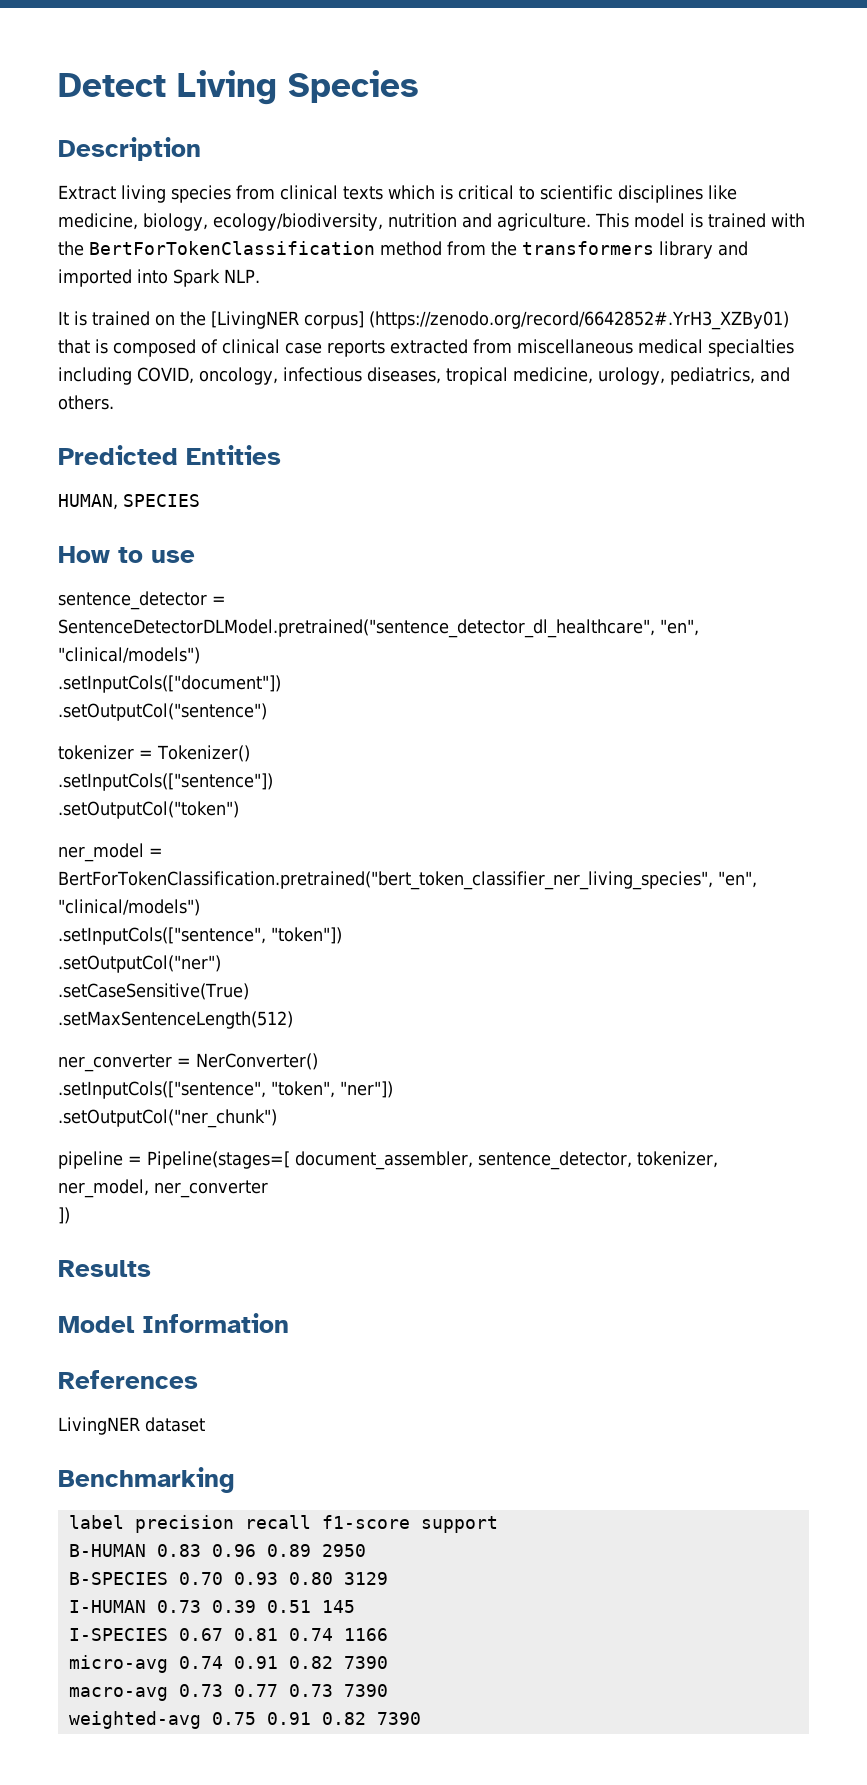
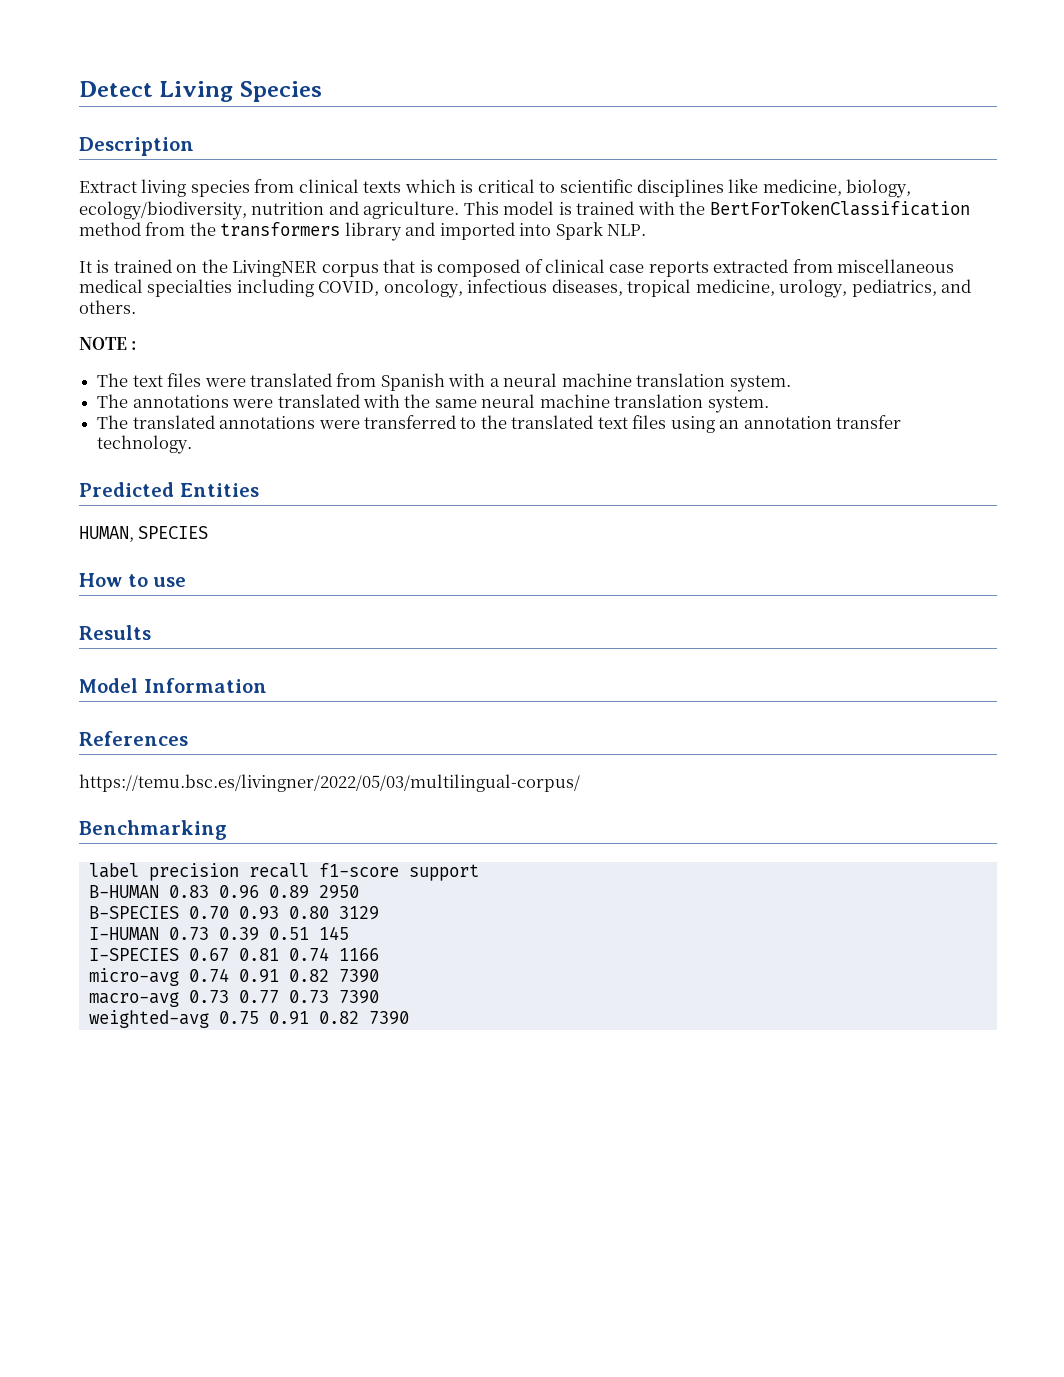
[211,311,789,330] [LivingNER corpus] (https://zenodo.org/record/6642852#.YrH3_XZBy01) -> [232,260,379,277] LivingNER corpus
(114, 402) none -> [79,337,138,350] [97,373,791,392] [97,394,769,413] [97,415,902,433] [97,435,193,454] // NOTE : // The text files were translated from Spanish with a neural machine translation system. // The annotations were translated with the same neural machine translation system. // The translated annotations were transferred to the translated text files using an annotation transfer technology.
[58,591,226,610] [58,619,699,638] [58,647,200,664] [58,675,281,693] [58,703,267,721] [58,745,250,762] [58,773,273,791] [58,801,239,819] [58,843,163,862] [58,871,757,890] [58,899,200,916] [58,927,342,945] [58,955,221,973] [58,983,249,1000] [58,1011,293,1029] [58,1053,318,1072] [58,1081,393,1099] [58,1109,277,1128] [58,1151,718,1170] [58,1179,268,1198] [58,1207,70,1224] // sentence_detector = SentenceDetectorDLModel.pretrained("sentence_detector_dl_healthcare", "en", "clinical/models") // .setInputCols(["document"]) // .setOutputCol("sentence") // tokenizer = Tokenizer() // .setInputCols(["sentence"]) // .setOutputCol("token") // ner_model = BertForTokenClassification.pretrained("bert_token_classifier_ner_living_species", "en", "clinical/models") // .setInputCols(["sentence", "token"]) // .setOutputCol("ner") // .setCaseSensitive(True) // .setMaxSentenceLength(512) // ner_converter = NerConverter() // .setInputCols(["sentence", "token", "ner"]) // .setOutputCol("ner_chunk") // pipeline = Pipeline(stages=[ document_assembler, sentence_detector, tokenizer, ner_model, ner_converter // ]) -> (187, 582) none
[58,1417,205,1435] LivingNER dataset -> [79,774,580,792] https://temu.bsc.es/livingner/2022/05/03/multilingual-corpus/

